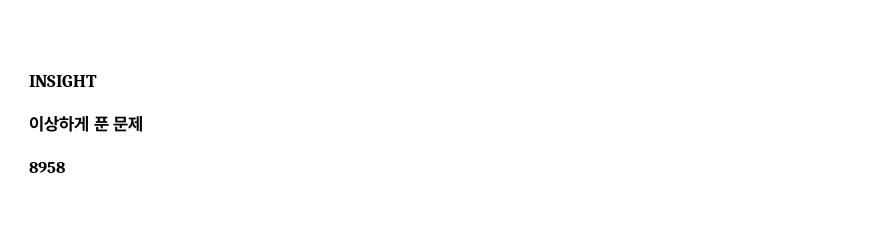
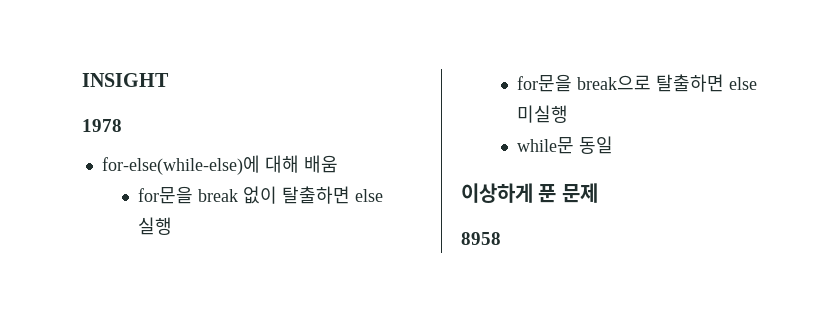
(97, 81) none -> [82,119,122,132] [101,155,338,175] [137,186,383,204] [137,217,172,235] [516,74,757,92] [516,105,568,123] [516,136,613,154] // 1978 // for-else(while-else)에 대해 배움 // for문을 break 없이 탈출하면 else 실행 // for문을 break으로 탈출하면 else 미실행 // while문 동일

